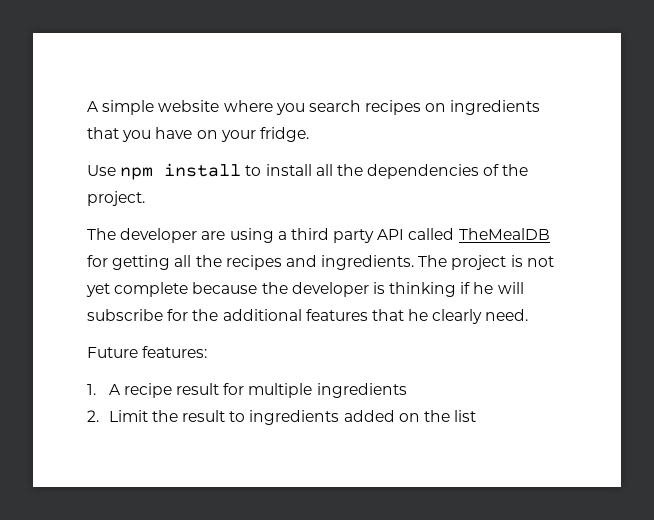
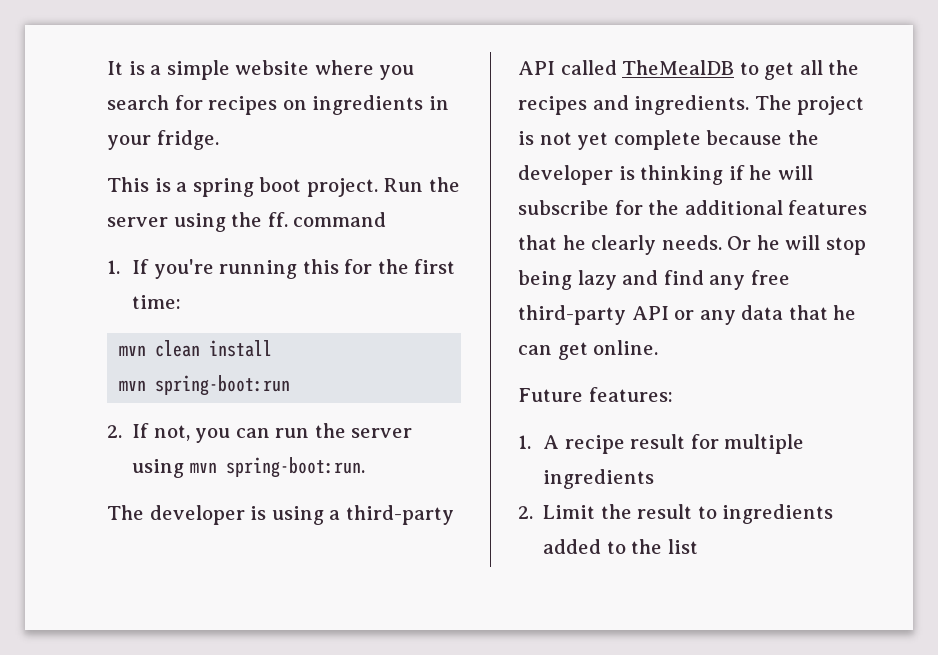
[87,101,99,112] A -> [107,61,162,75] It is a
(361, 106) none -> [174,95,203,110] for
[87,127,309,142] [87,163,529,180] [87,191,145,206] that you have on your fridge. // Use npm install to install all the dependencies of the project. -> [428,96,449,110] [107,130,219,150] [107,177,460,197] [107,212,387,232] [107,259,456,279] [132,295,182,309] [119,340,273,357] [119,375,291,396] [107,423,413,443] [132,457,365,478] in your fridge. // This is a spring boot project. Run the server using the ff. command // 1. If you're running this for the first time: // mvn clean install // mvn spring-boot:run // 2. If not, you can run the server using mvn spring-boot:run.
[201,231,226,240] are -> [250,506,267,520] is
[290,228,375,243] third party -> [345,505,454,525] third-party
[87,255,171,270] for getting -> [739,62,795,80] to get
[485,309,529,321] need. -> [661,235,866,255] [518,270,790,290] [518,305,857,325] [518,340,659,360] needs. Or he will stop being lazy and find any free third-party API or any data that he can get online.
[398,413,420,422] on -> [606,541,626,554] to

